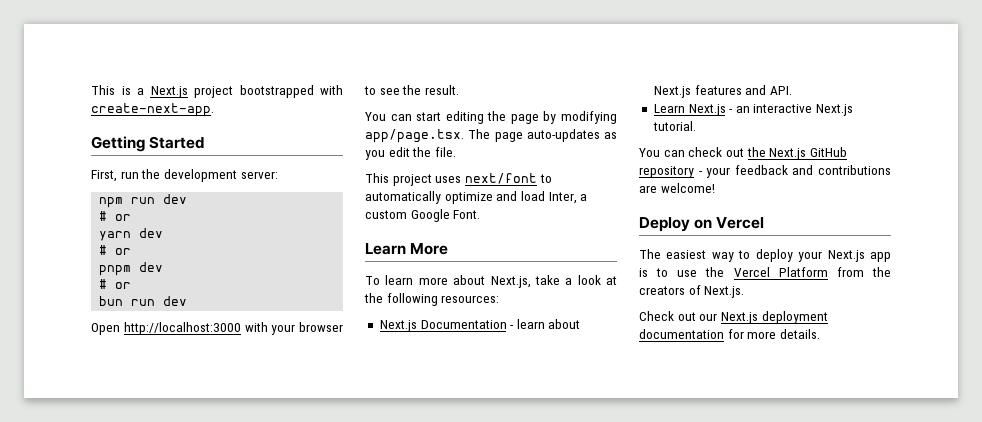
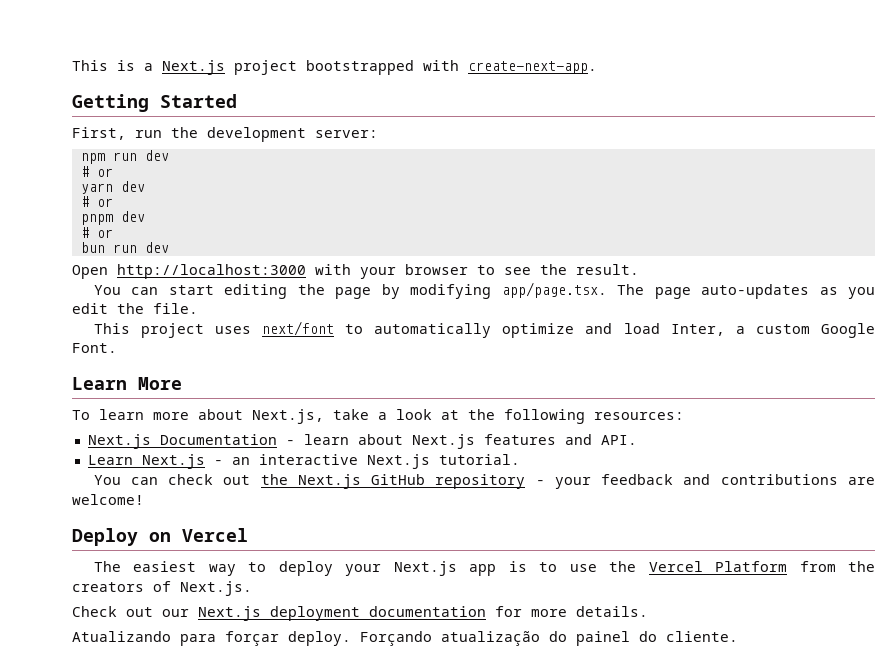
(820, 334) none -> [72,631,738,646] // Atualizando para forçar deploy. Forçando atualização do painel do cliente.

